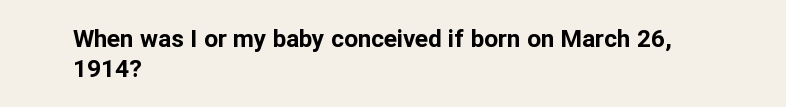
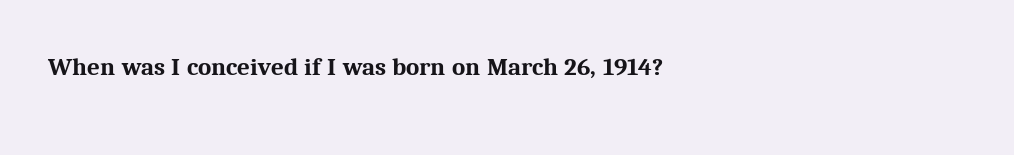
[203,29,465,52] or my baby conceived if -> [186,58,386,75] conceived if I was

